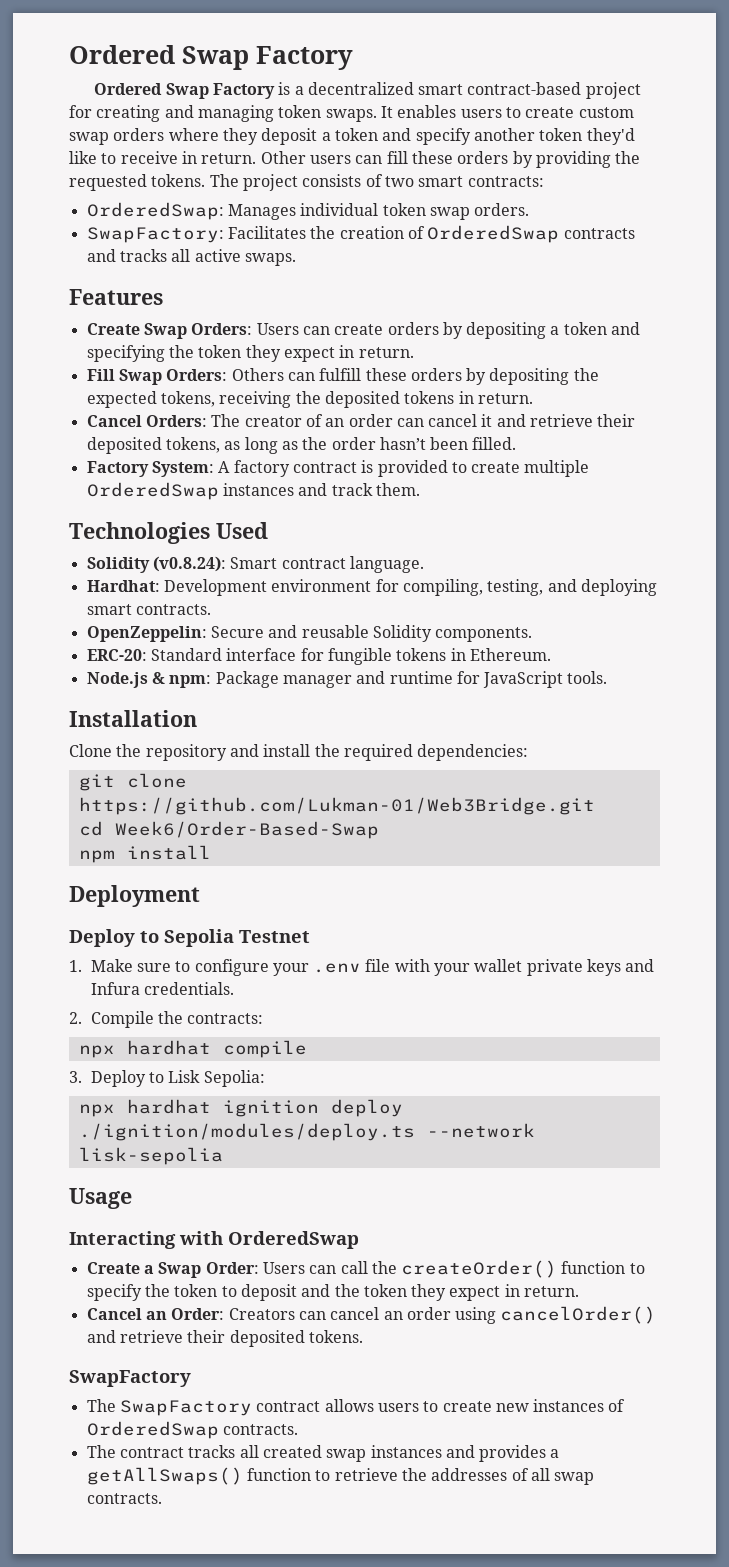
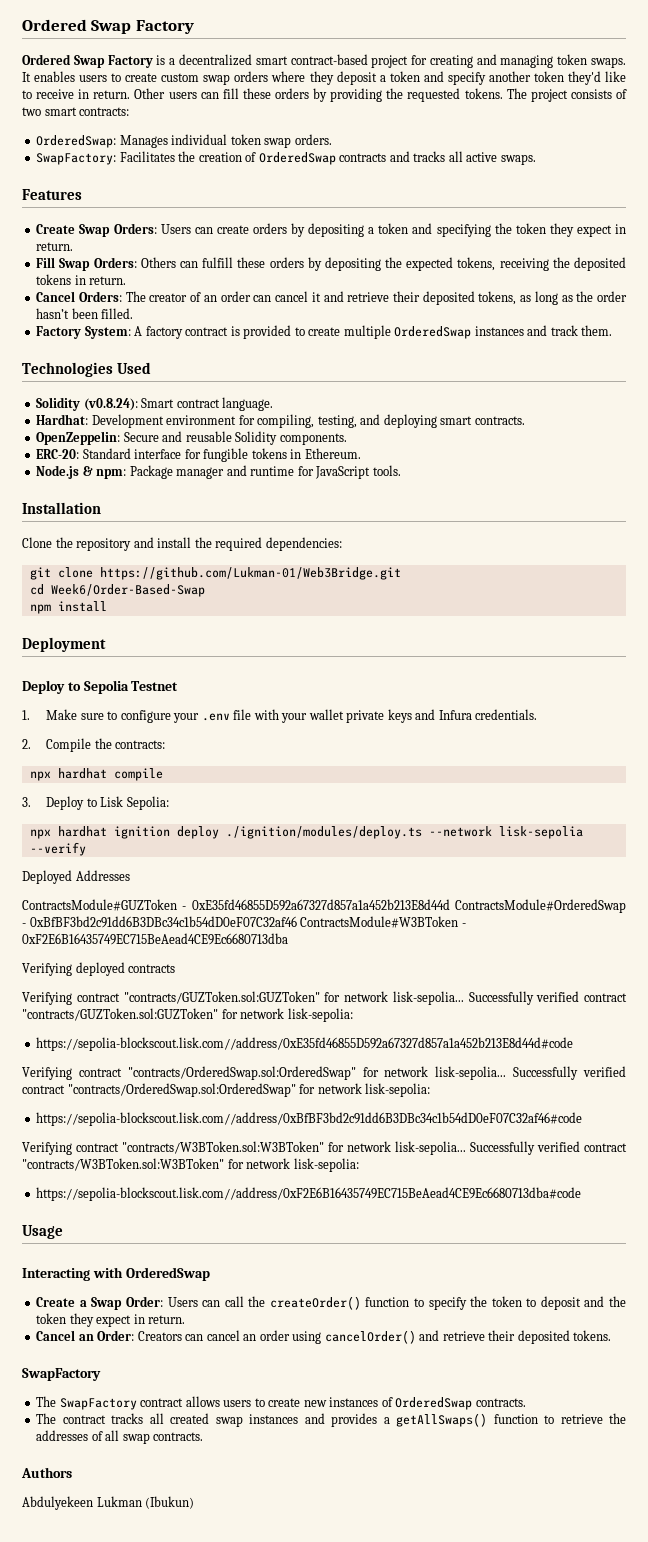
(223, 1156) none -> [29,842,86,856] [22,870,130,884] [22,899,626,913] [22,916,466,928] [22,933,288,945] [22,962,176,976] [22,991,627,1005] [22,1008,353,1022] [36,1037,574,1051] [22,1066,626,1080] [22,1083,431,1097] [36,1112,583,1126] [22,1141,627,1155] [22,1158,359,1172] [36,1187,582,1201] --verify // Deployed Addresses // ContractsModule#GUZToken - 0xE35fd46855D592a67327d857a1a452b213E8d44d ContractsModule#OrderedSwap - 0xBfBF3bd2c91dd6B3DBc34c1b54dD0eF07C32af46 ContractsModule#W3BToken - 0xF2E6B16435749EC715BeAead4CE9Ec6680713dba // Verifying deployed contracts // Verifying contract "contracts/GUZToken.sol:GUZToken" for network lisk-sepolia... Successfully verified contract "contracts/GUZToken.sol:GUZToken" for network lisk-sepolia: // https://sepolia-blockscout.lisk.com//address/0xE35fd46855D592a67327d857a1a452b213E8d44d#code // Verifying contract "contracts/OrderedSwap.sol:OrderedSwap" for network lisk-sepolia... Successfully verified contract "contracts/OrderedSwap.sol:OrderedSwap" for network lisk-sepolia: // https://sepolia-blockscout.lisk.com//address/0xBfBF3bd2c91dd6B3DBc34c1b54dD0eF07C32af46#code // Verifying contract "contracts/W3BToken.sol:W3BToken" for network lisk-sepolia... Successfully verified contract "contracts/W3BToken.sol:W3BToken" for network lisk-sepolia: // https://sepolia-blockscout.lisk.com//address/0xF2E6B16435749EC715BeAead4CE9Ec6680713dba#code
(162, 1498) none -> [21,1467,72,1478] [22,1496,195,1510] // Authors // Abdulyekeen Lukman (Ibukun)

